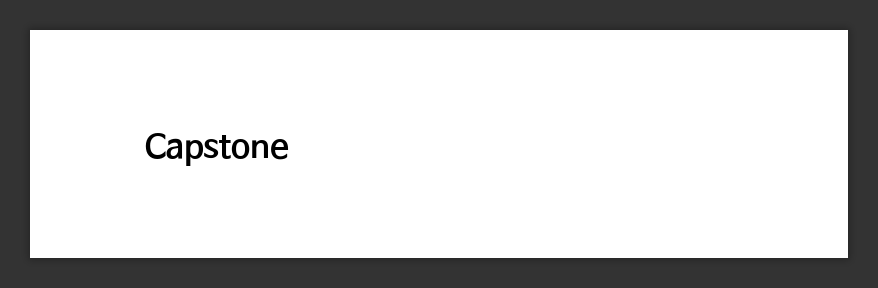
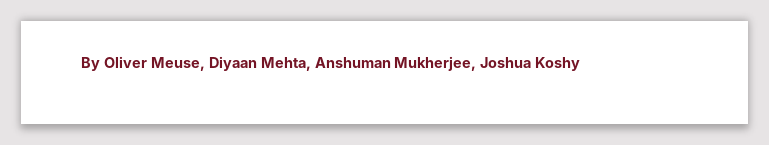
[145,133,289,166] Capstone -> [81,56,581,71] By Oliver Meuse, Diyaan Mehta, Anshuman Mukherjee, Joshua Koshy

